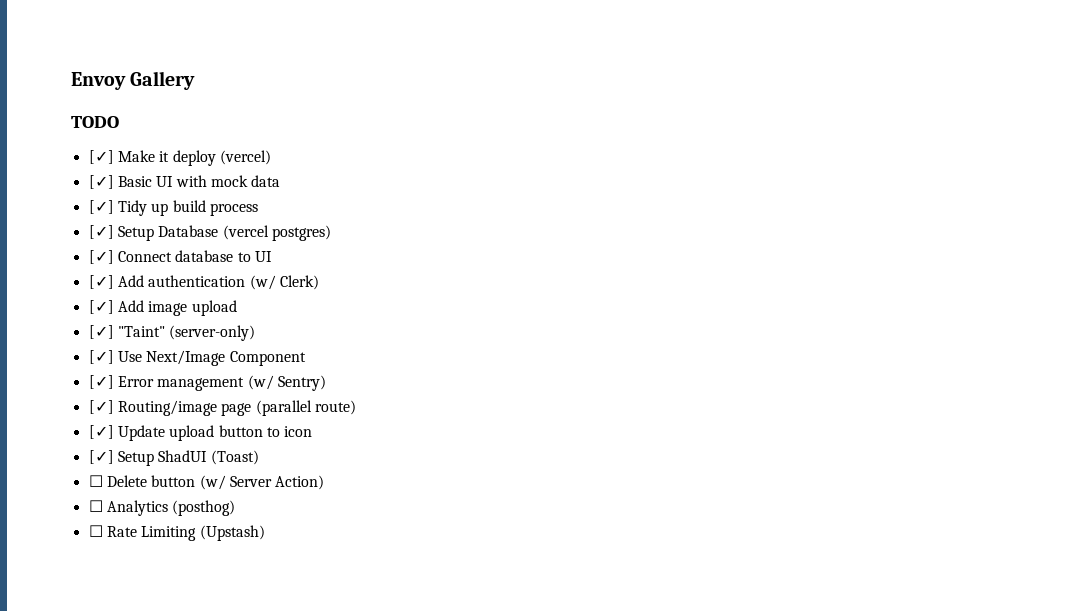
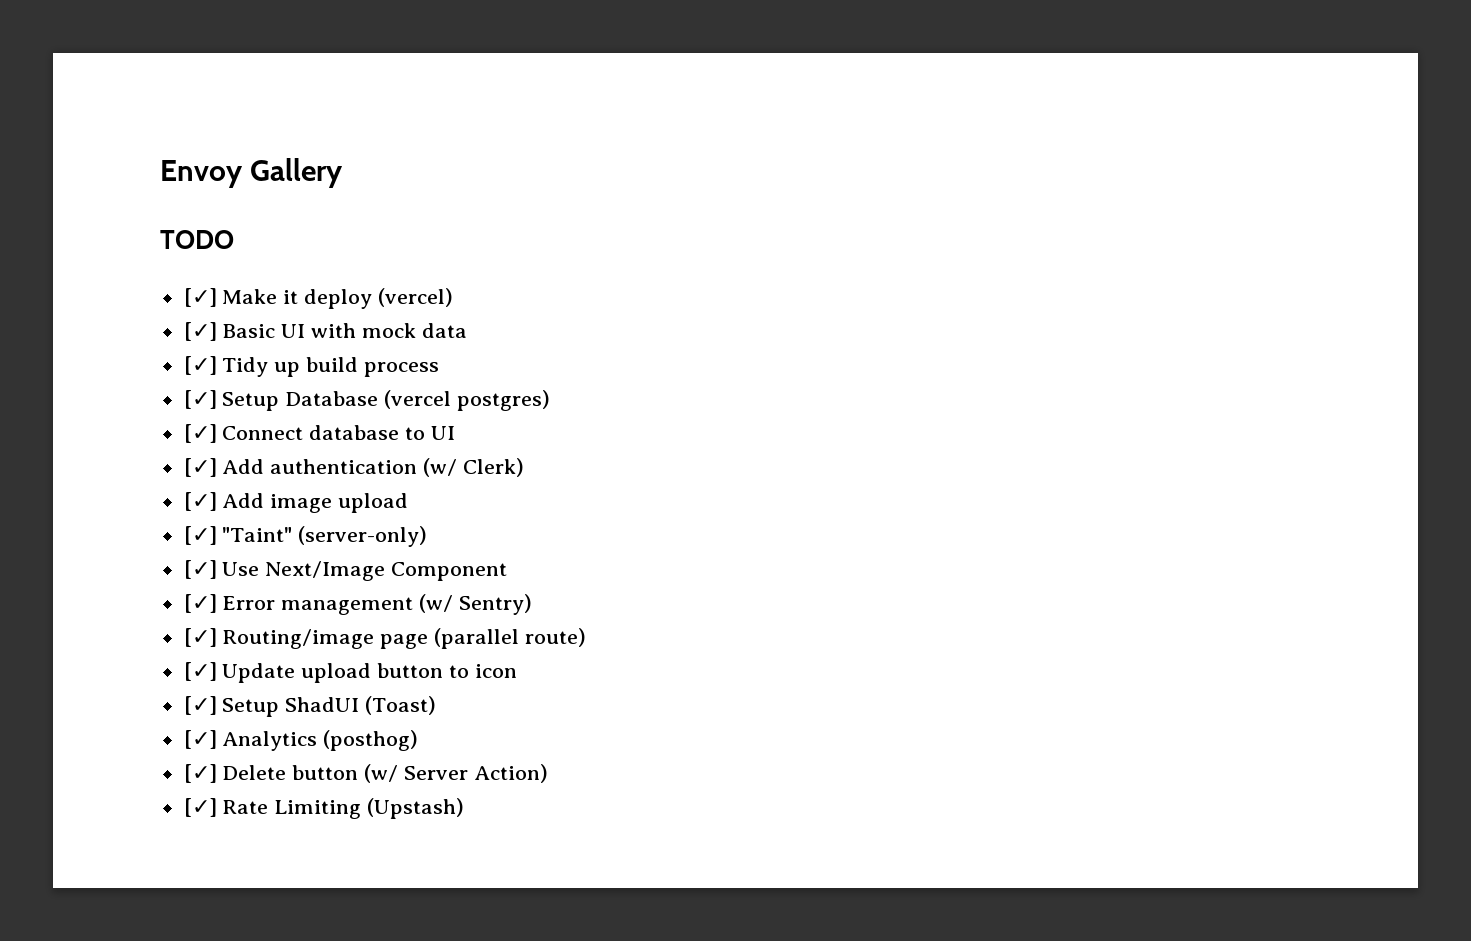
[88,475,103,487] ☐ -> [183,730,419,751] [183,764,217,783] [✓] Analytics (posthog) // [✓]
[88,500,236,516] [88,525,103,537] ☐ Analytics (posthog) // ☐ -> [183,798,217,817] [✓]

